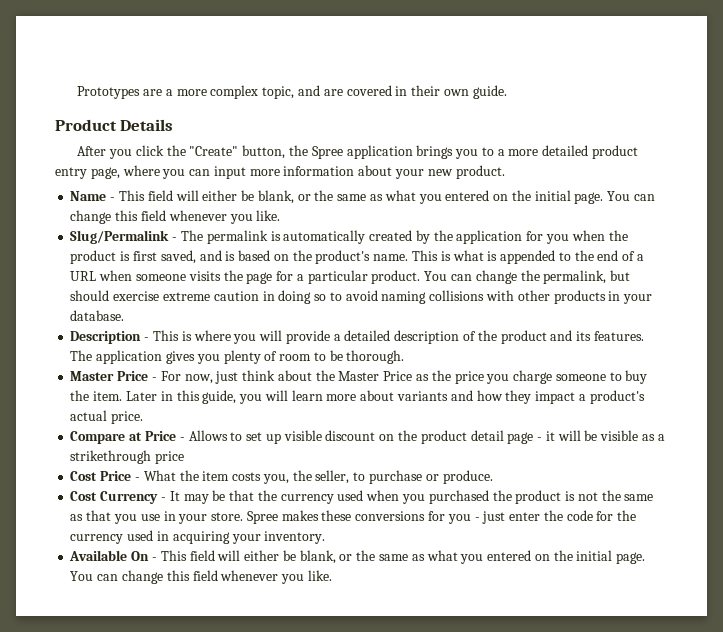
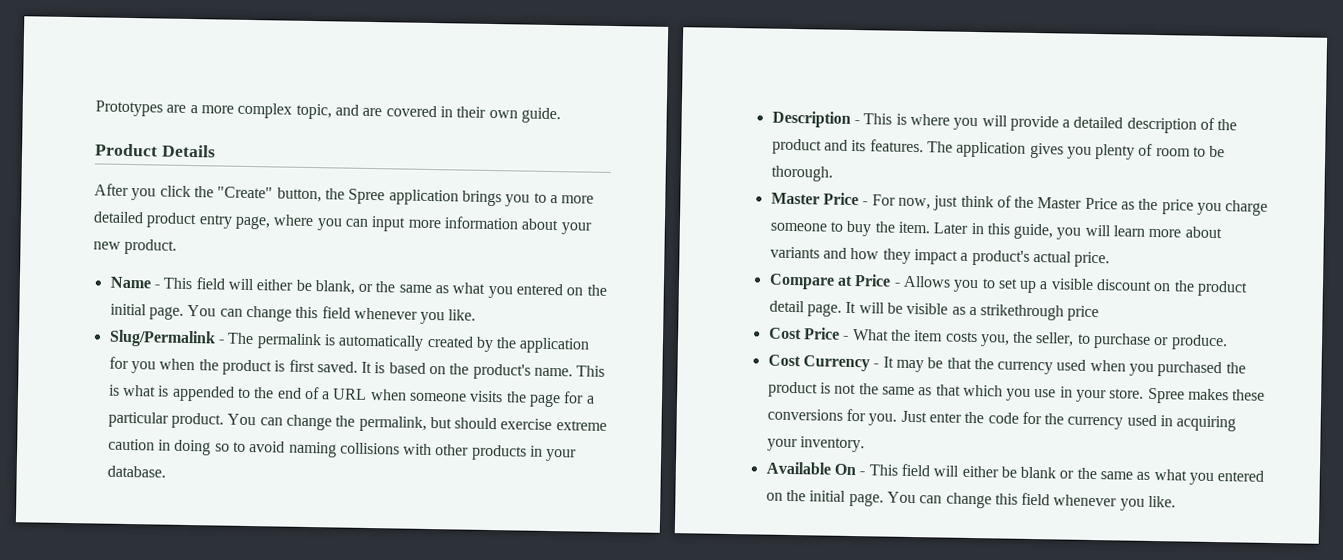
[160,250,222,264] saved, and -> [316,361,373,374] saved. It
[277,370,312,381] about -> [996,195,1012,208] of
(228, 435) none -> [953,279,980,293] you
(281, 438) none -> [1039,281,1049,290] a
[507,431,555,444] page - it -> [806,301,857,317] page. It
(112, 515) none -> [962,384,1003,397] which
[447,511,506,524] you - just -> [868,410,927,426] you. Just
[299,550,336,564] blank, -> [1020,466,1057,479] blank

